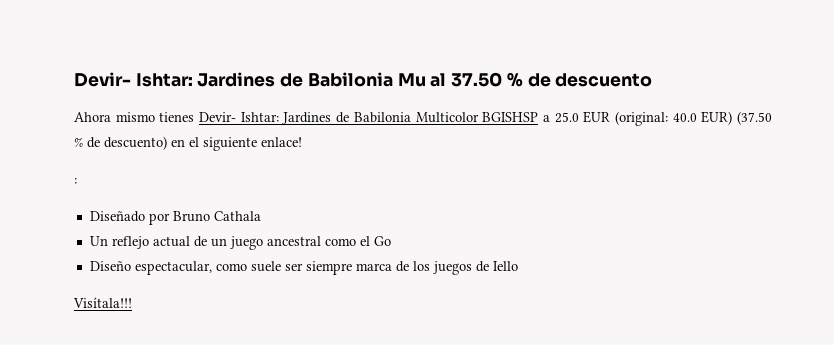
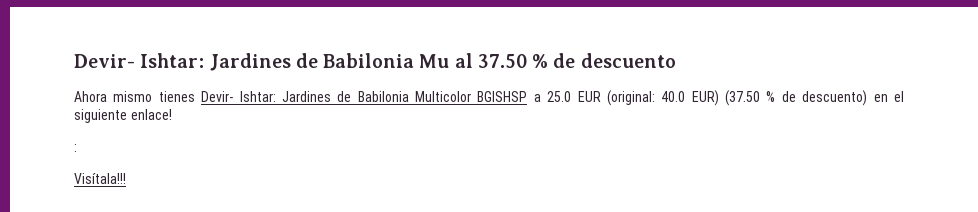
[89,211,261,225] [89,236,391,250] [89,261,518,275] // Diseñado por Bruno Cathala // Un reflejo actual de un juego ancestral como el Go // Diseño espectacular, como suele ser siempre marca de los juegos de Iello -> (77, 148) none

